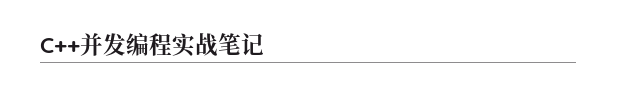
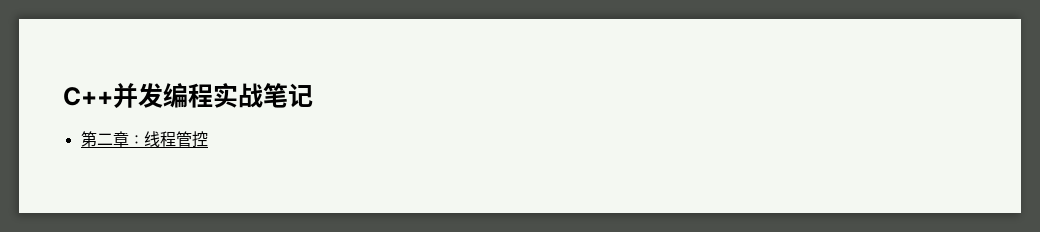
(264, 44) none -> [80,131,208,148] // 第二章：线程管控

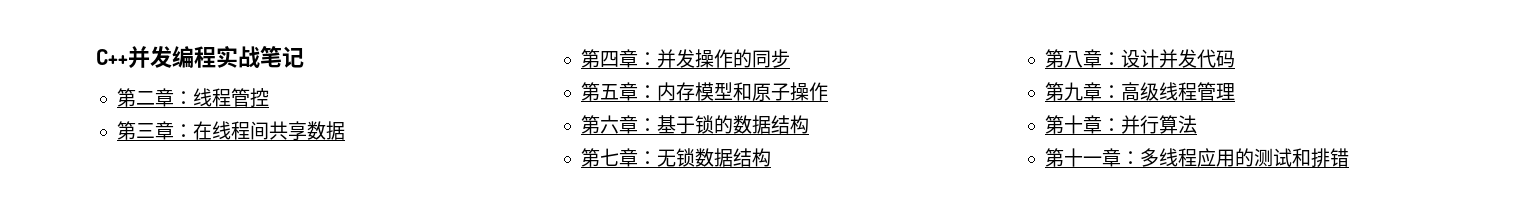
(208, 139) none -> [116,121,345,141] [580,49,790,68] [580,82,828,101] [580,115,809,134] [580,148,771,167] [1044,49,1235,68] [1044,82,1235,101] [1044,115,1197,134] [1044,148,1349,168] // 第三章：在线程间共享数据 // 第四章：并发操作的同步 // 第五章：内存模型和原子操作 // 第六章：基于锁的数据结构 // 第七章：无锁数据结构 // 第八章：设计并发代码 // 第九章：高级线程管理 // 第十章：并行算法 // 第十一章：多线程应用的测试和排错

